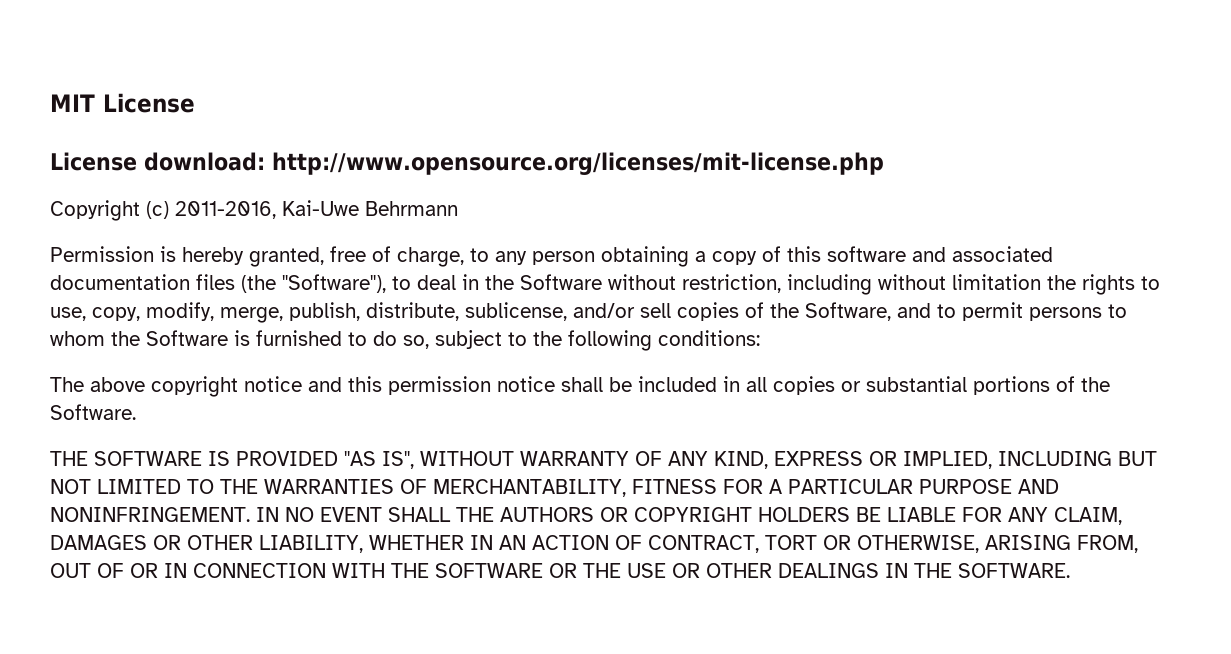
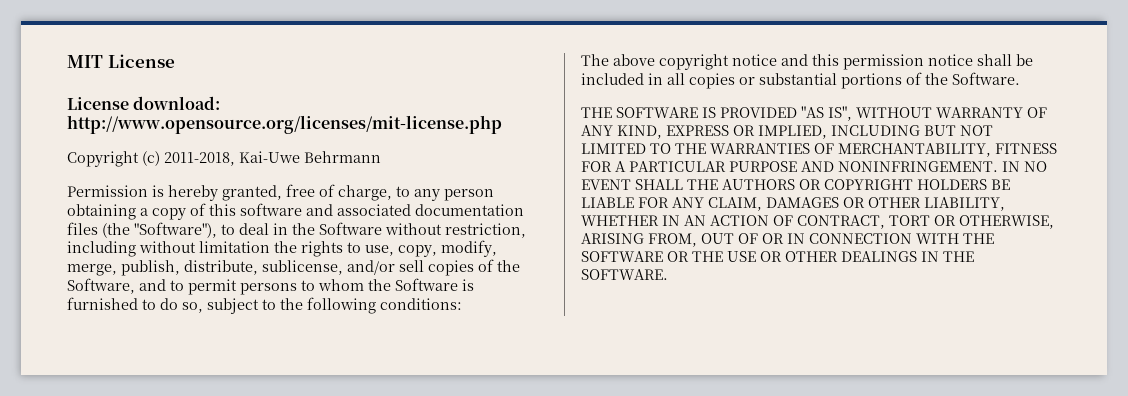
[175,201,276,219] 2011-2016, -> [164,152,235,166] 2011-2018,

